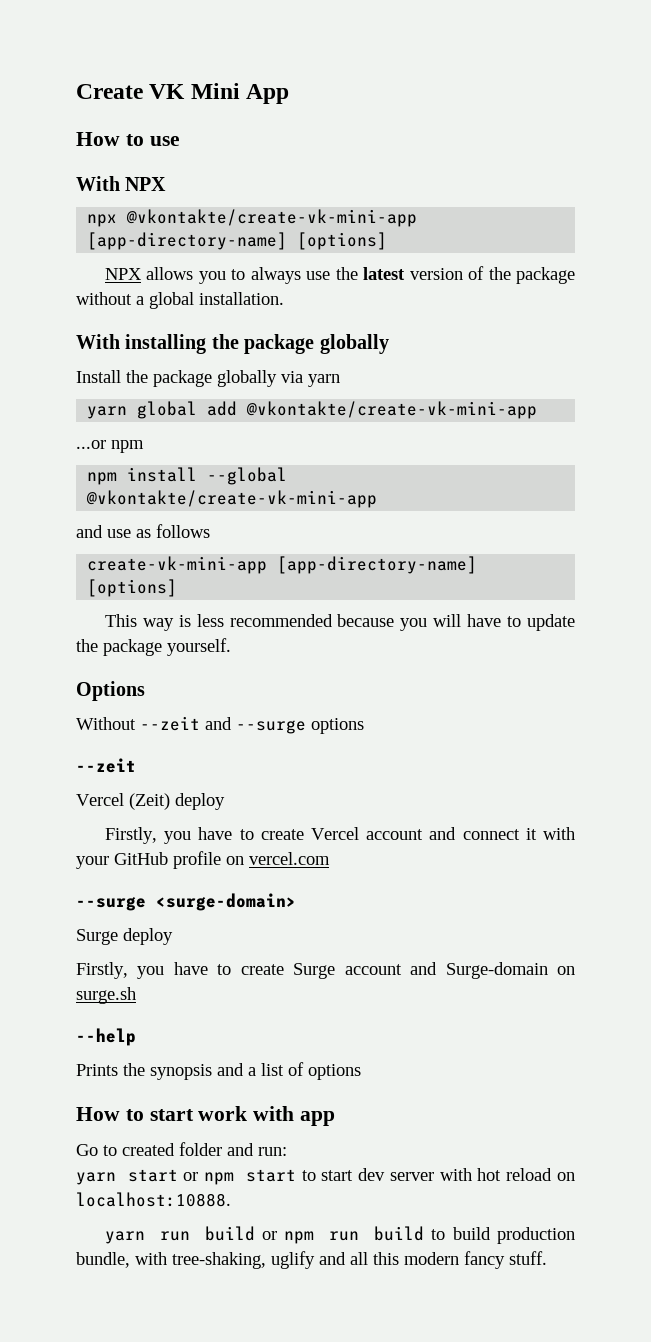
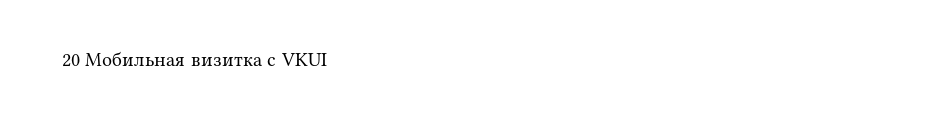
[76,83,290,104] [76,132,180,146] [76,176,167,191] [87,209,418,227] [87,232,388,250] [104,266,575,284] [76,292,284,309] [76,334,389,354] [76,370,340,387] [87,401,538,419] [76,440,144,453] [87,467,288,485] [86,490,378,508] [76,524,210,538] [87,556,478,574] [87,579,178,597] [104,614,575,631] [76,638,231,656] [76,681,145,701] [76,716,364,734] [76,758,136,773] [76,793,225,810] [104,827,575,844] [76,851,330,869] [76,893,296,911] [76,928,173,945] [76,962,576,979] [76,987,136,1004] [76,1028,136,1046] [76,1062,361,1080] [76,1106,336,1126] [76,1142,287,1156] [76,1168,575,1185] [76,1192,231,1207] [104,1226,575,1244] [76,1251,547,1269] Create VK Mini App // How to use // With NPX // npx @vkontakte/create-vk-mini-app [app-directory-name] [options] // NPX allows you to always use the latest version of the package without a global installation. // With installing the package globally // Install the package globally via yarn // yarn global add @vkontakte/create-vk-mini-app // ...or npm // npm install --global @vkontakte/create-vk-mini-app // and use as follows // create-vk-mini-app [app-directory-name] [options] // This way is less recommended because you will have to update the package yourself. // Options // Without --zeit and --surge options // --zeit // Vercel (Zeit) deploy // Firstly, you have to create Vercel account and connect it with your GitHub profile on vercel.com // --surge <surge-domain> // Surge deploy // Firstly, you have to create Surge account and Surge-domain on surge.sh // --help // Prints the synopsis and a list of options // How to start work with app // Go to created folder and run: // yarn start or npm start to start dev server with hot reload on localhost:10888. // yarn run build or npm run build to build production bundle, with tree-shaking, uglify and all this modern fancy stuff. -> [62,51,327,67] 20 Мобильная визитка с VKUI

